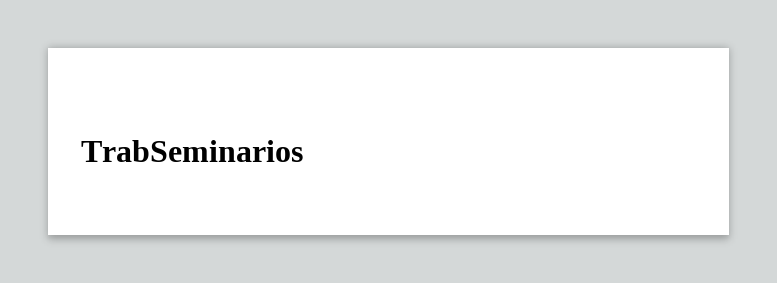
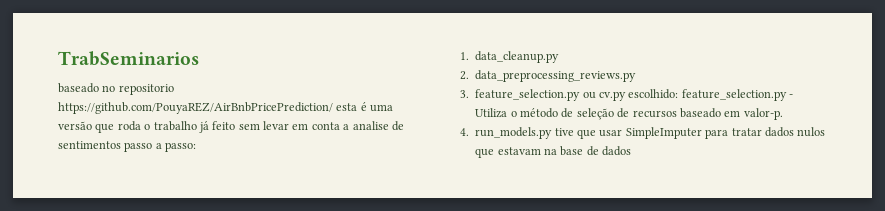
(303, 151) none -> [58,83,174,95] [58,102,394,114] [58,121,404,133] [58,141,197,152] [460,51,560,63] [460,70,637,82] [460,89,794,101] [475,108,783,120] [460,127,826,139] [475,146,632,158] // baseado no repositorio https://github.com/PouyaREZ/AirBnbPricePrediction/ esta é uma versão que roda o trabalho já feito sem levar em conta a analise de sentimentos passo a passo: // 1. data_cleanup.py // 2. data_preprocessing_reviews.py // 3. feature_selection.py ou cv.py escolhido: feature_selection.py - Utiliza o método de seleção de recursos baseado em valor-p. // 4. run_models.py tive que usar SimpleImputer para tratar dados nulos que estavam na base de dados

